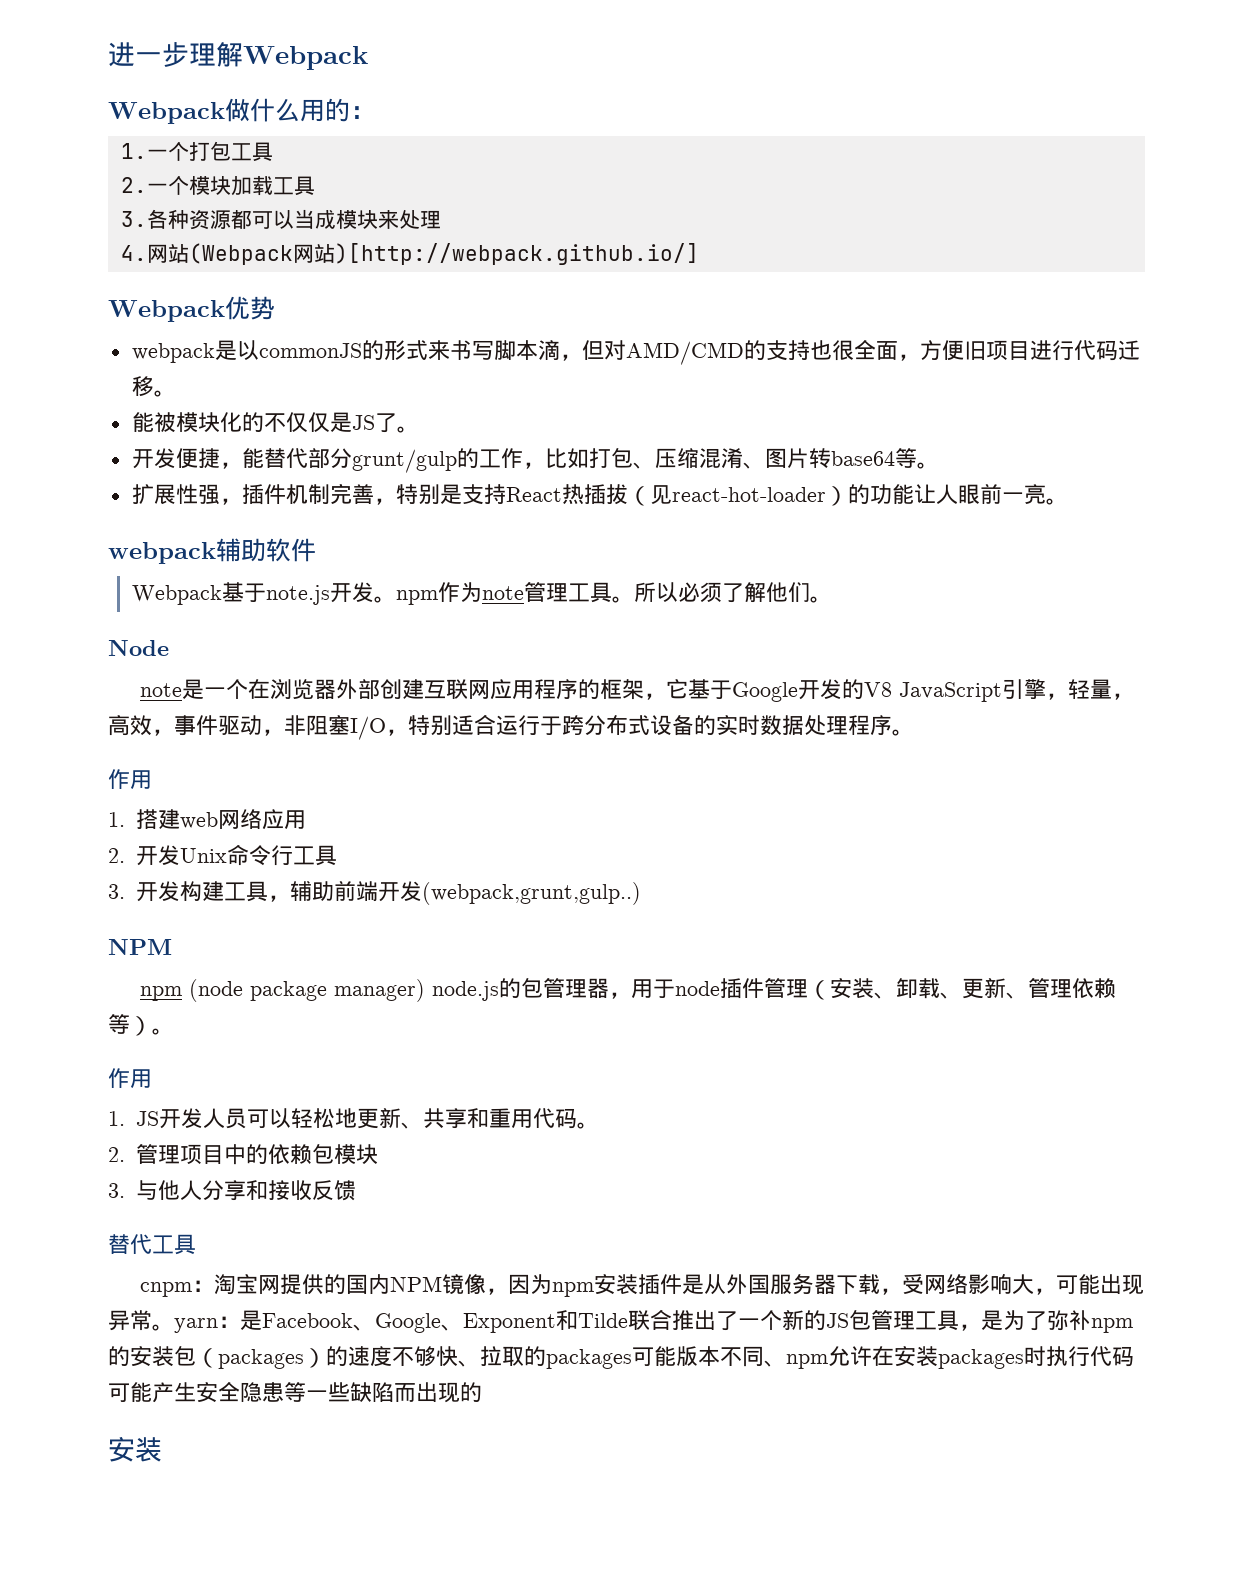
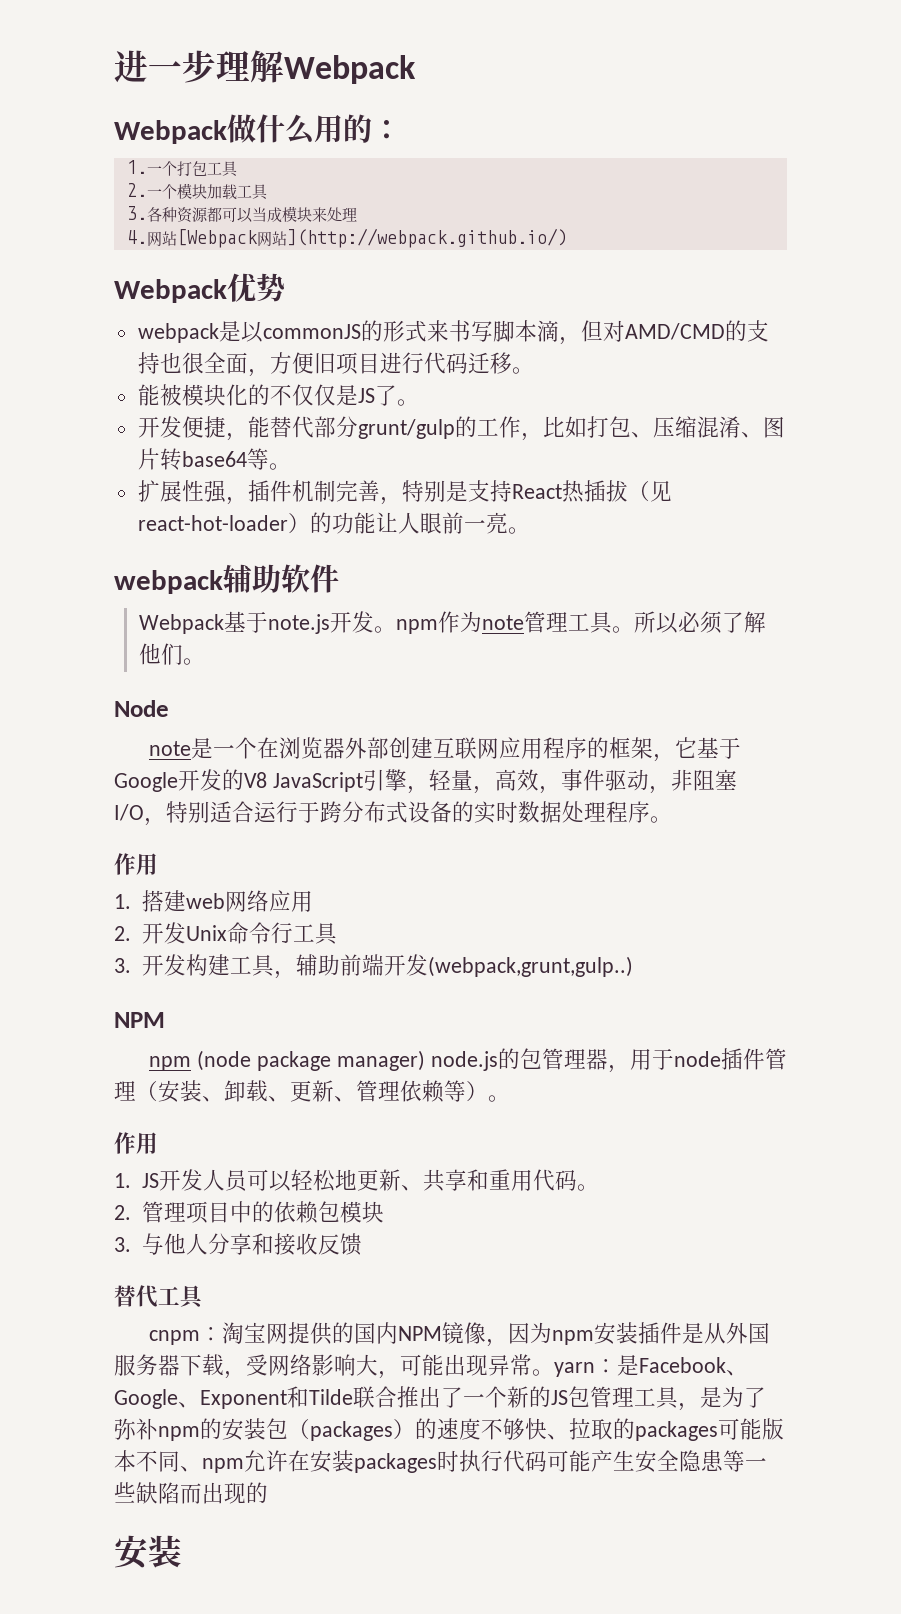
[188,243,699,265] (Webpack网站)[http://webpack.github.io/] -> [176,228,567,248] [Webpack网站](http://webpack.github.io/)

